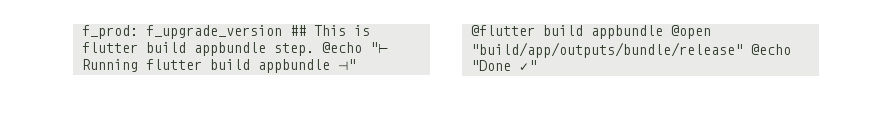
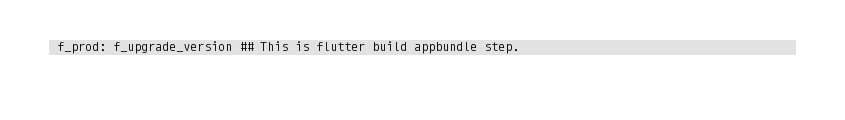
[322,42,389,53] [82,59,357,73] [471,25,712,39] [471,42,792,58] [471,60,538,71] @echo "⊢ Running flutter build appbundle ⊣" @flutter build appbundle @open "build/app/outputs/bundle/release" @echo "Done ✓" -> (520, 48) none

